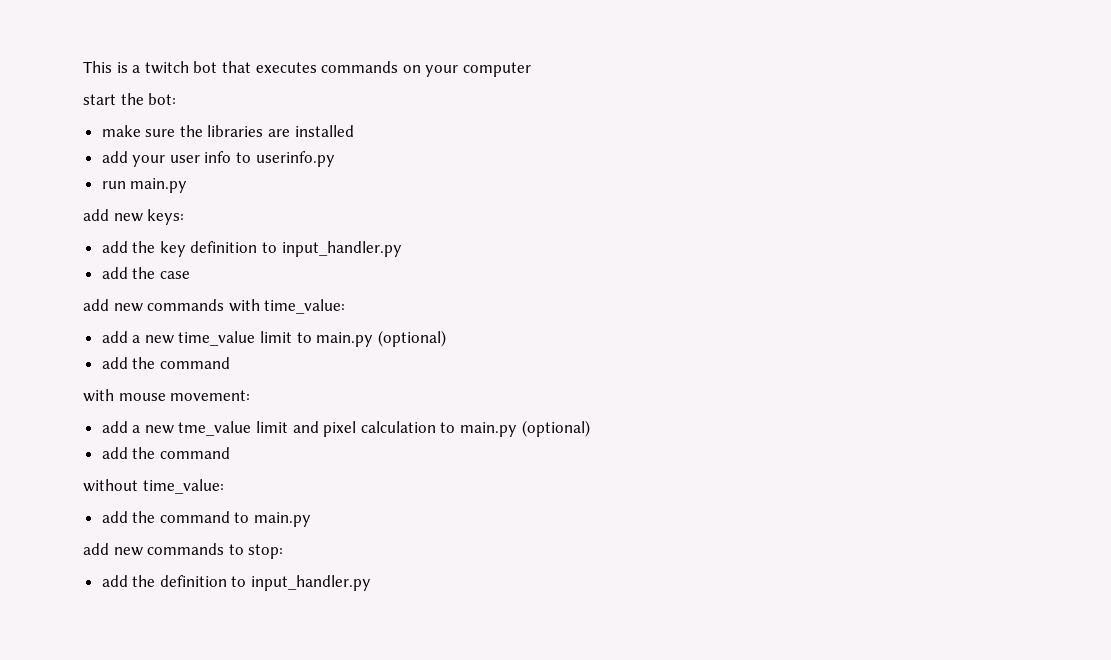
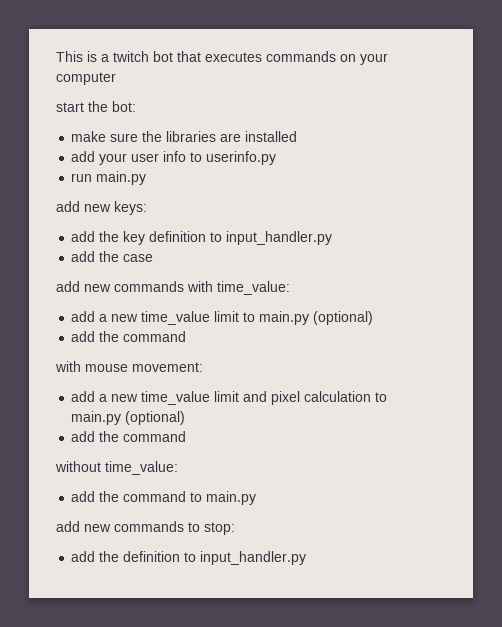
[178,421,252,436] tme_value -> [141,391,211,405] time_value

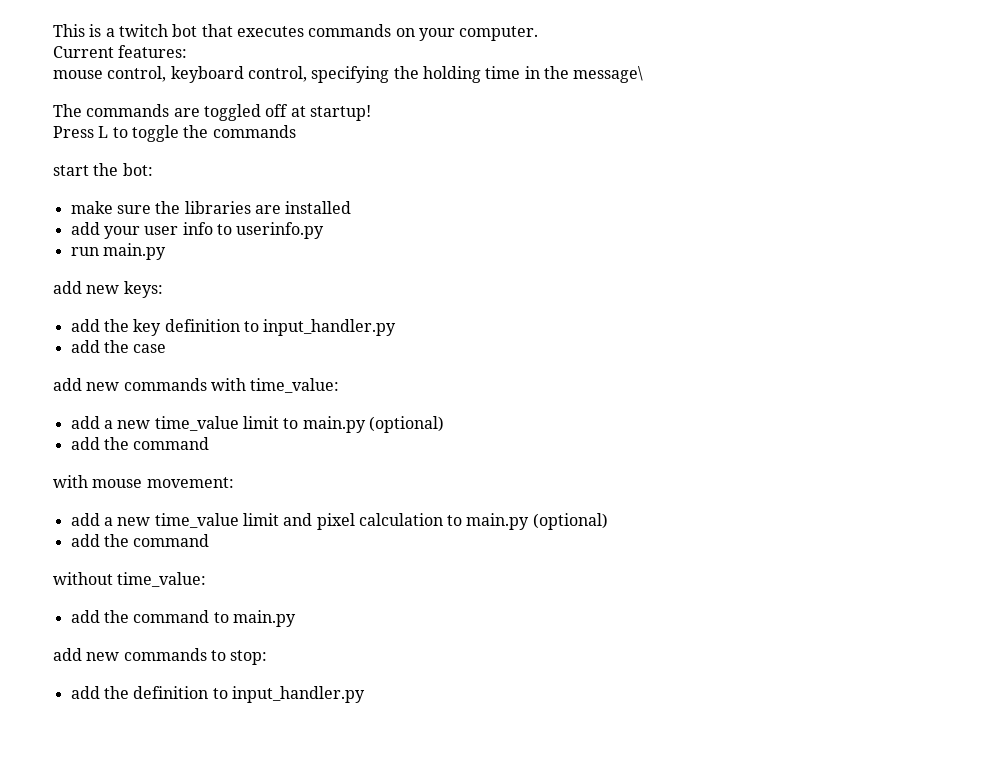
[56,72,116,85] computer -> [459,26,539,41] [53,45,188,58] [53,66,644,83] [53,104,371,121] [53,125,296,142] computer. // Current features: // mouse control, keyboard control, specifying the holding time in the message\ // The commands are toggled off at startup! // Press L to toggle the commands

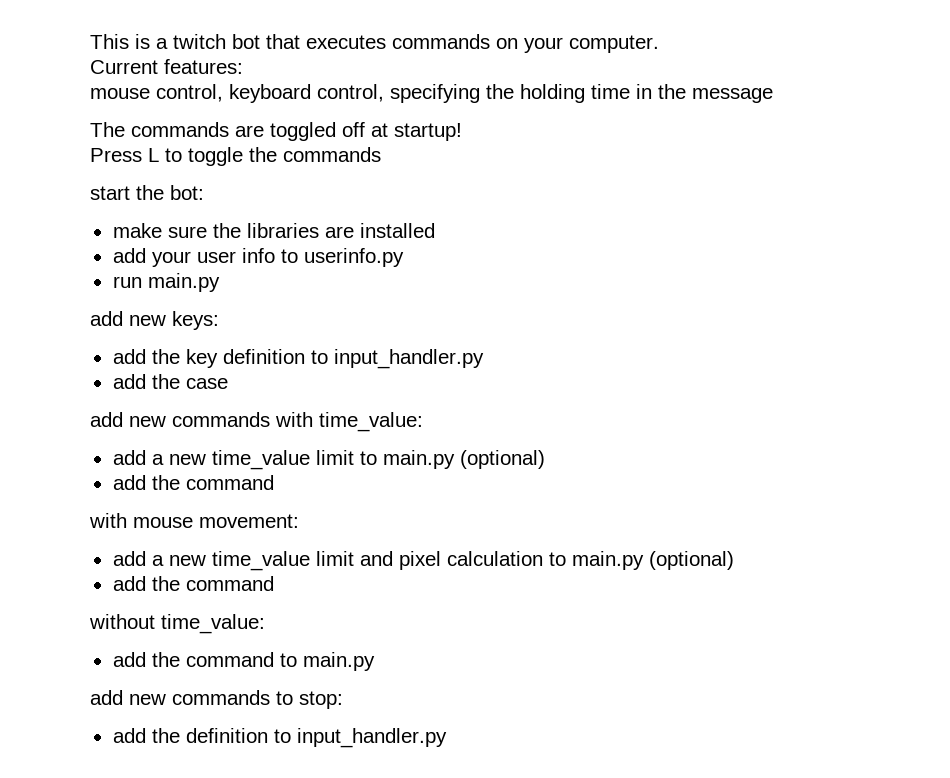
[573,66,644,83] message\ -> [692,88,773,103] message

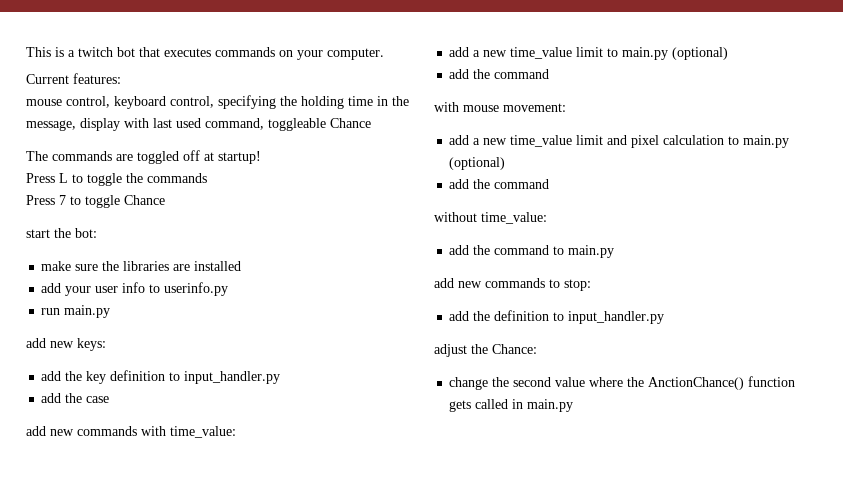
[692,88,773,103] message -> [26,118,371,131] message, display with last used command, toggleable Chance
(381, 154) none -> [26,195,165,208] // Press 7 to toggle Chance
(447, 738) none -> [434,344,537,357] [449,376,796,390] [449,399,574,412] // adjust the Chance: // change the second value where the AnctionChance() function gets called in main.py

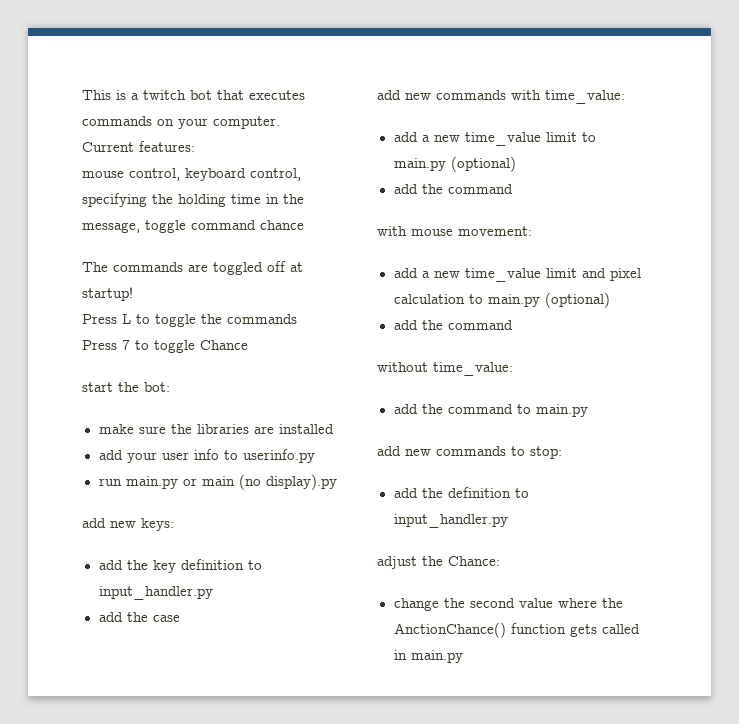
[80,118,371,131] display with last used command, toggleable Chance -> [145,220,304,233] toggle command chance
(111, 311) none -> [182,474,337,490] or main (no display).py

